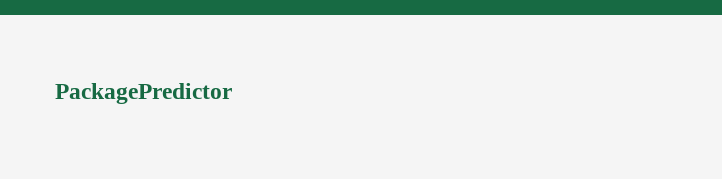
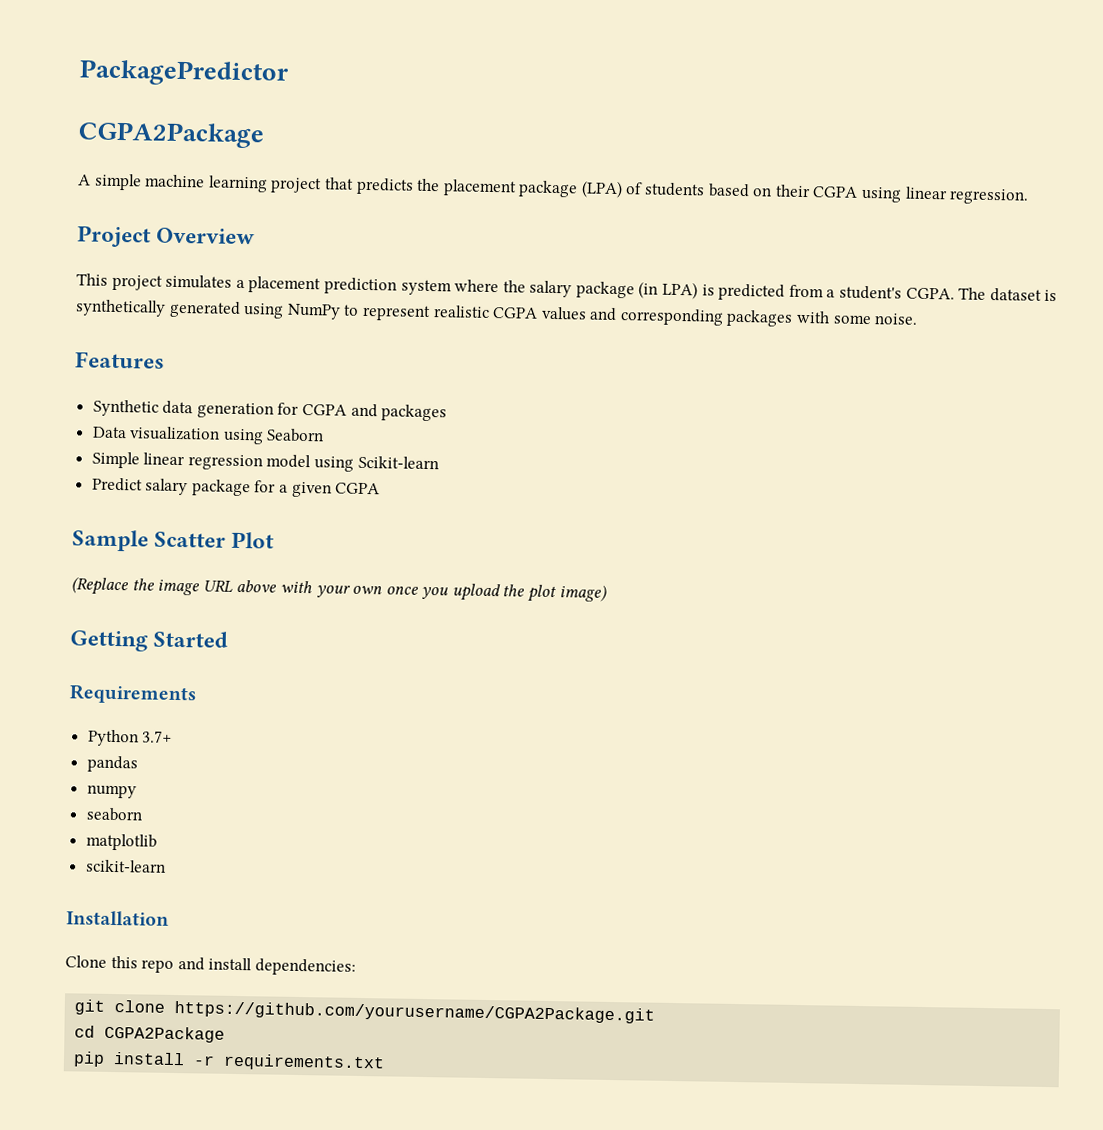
(232, 93) none -> [78,121,265,149] [78,173,1030,205] [77,225,256,248] [76,273,1058,302] [75,299,919,327] [75,351,165,369] [92,399,448,422] [91,426,325,445] [91,451,439,472] [91,477,381,498] [72,529,275,552] [71,576,607,603] [70,630,229,652] [69,684,197,705] [87,729,173,747] [86,755,138,773] [86,784,137,799] [85,807,143,822] [85,833,157,851] [85,859,166,873] [66,910,169,926] [65,955,356,976] [74,999,656,1024] [74,1025,226,1043] [73,1051,386,1072] // CGPA2Package // A simple machine learning project that predicts the placement package (LPA) of students based on their CGPA using linear regression. // Project Overview // This project simulates a placement prediction system where the salary package (in LPA) is predicted from a student's CGPA. The dataset is synthetically generated using NumPy to represent realistic CGPA values and corresponding packages with some noise. // Features // Synthetic data generation for CGPA and packages // Data visualization using Seaborn // Simple linear regression model using Scikit-learn // Predict salary package for a given CGPA // Sample Scatter Plot // (Replace the image URL above with your own once you upload the plot image) // Getting Started // Requirements // Python 3.7+ // pandas // numpy // seaborn // matplotlib // scikit-learn // Installation // Clone this repo and install dependencies: // git clone https://github.com/yourusername/CGPA2Package.git // cd CGPA2Package // pip install -r requirements.txt

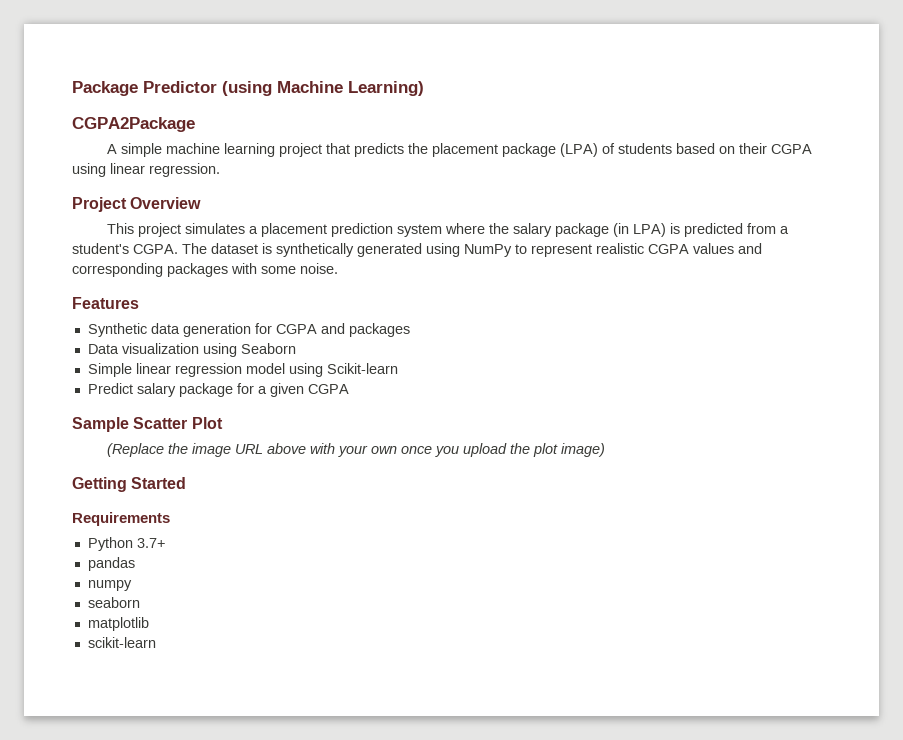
[79,59,290,87] PackagePredictor -> [72,81,424,96] Package Predictor (using Machine Learning)
[66,910,169,926] [65,955,356,976] [74,999,656,1024] [74,1025,226,1043] [73,1051,386,1072] // Installation // Clone this repo and install dependencies: // git clone https://github.com/yourusername/CGPA2Package.git // cd CGPA2Package // pip install -r requirements.txt -> (156, 642) none

